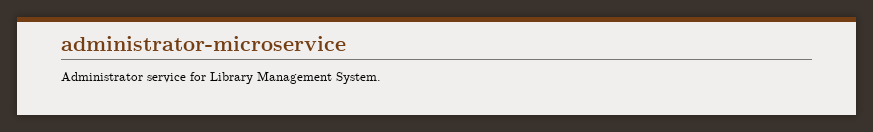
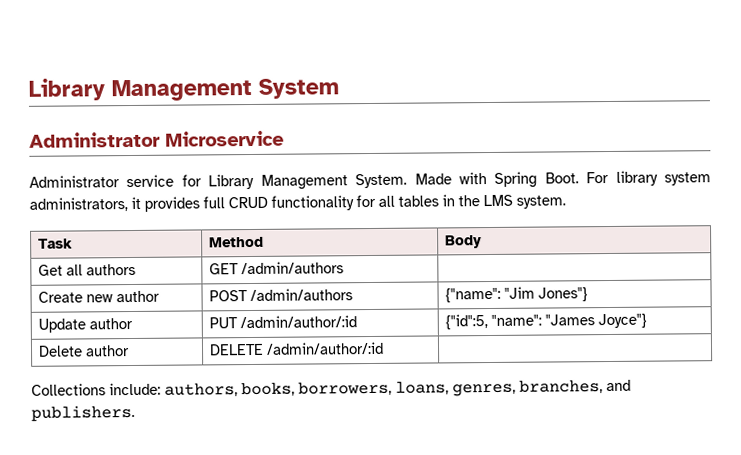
[61,36,346,51] administrator-microservice -> [28,78,339,102] [29,130,284,148] Library Management System // Administrator Microservice
(381, 78) none -> [414,170,711,188] [29,194,566,212] [38,238,74,249] [209,236,265,248] [445,235,483,249] [38,263,137,276] [209,261,345,275] [38,290,161,303] [209,288,354,302] [445,286,589,303] [38,317,134,333] [209,315,358,329] [445,313,648,330] [38,345,131,357] [209,341,385,356] [31,379,631,397] [31,404,135,422] Made with Spring Boot. For library system administrators, it provides full CRUD functionality for all tables in the LMS system. // Task | Method | Body // Get all authors | GET /admin/authors | // Create new author | POST /admin/authors | {"name": "Jim Jones"} // Update author | PUT /admin/author/:id | {"id":5, "name": "James Joyce"} // Delete author | DELETE /admin/author/:id | // Collections include: authors, books, borrowers, loans, genres, branches, and publishers.

